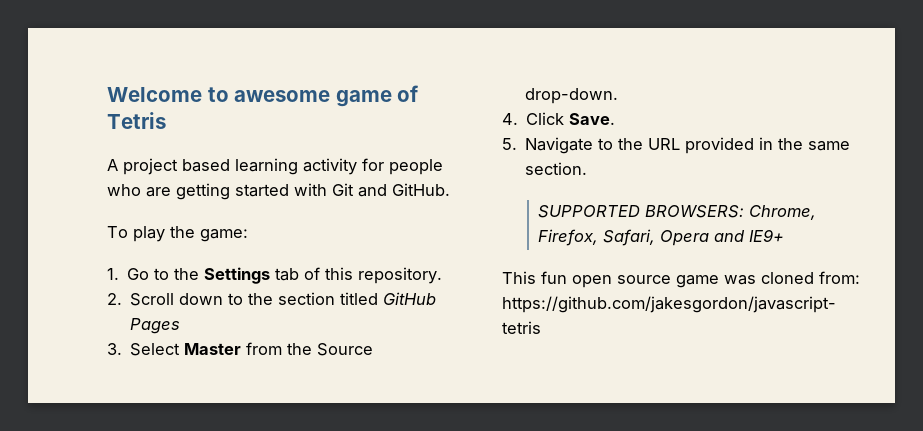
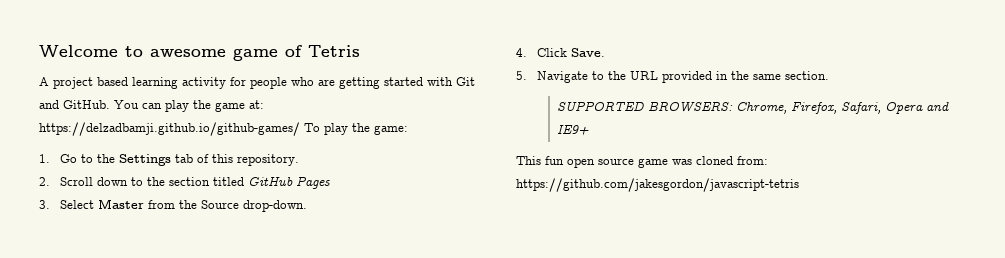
(450, 189) // -> [114,100,264,112] [39,122,300,136] You can play the game at: https://delzadbamji.github.io/github-games/

